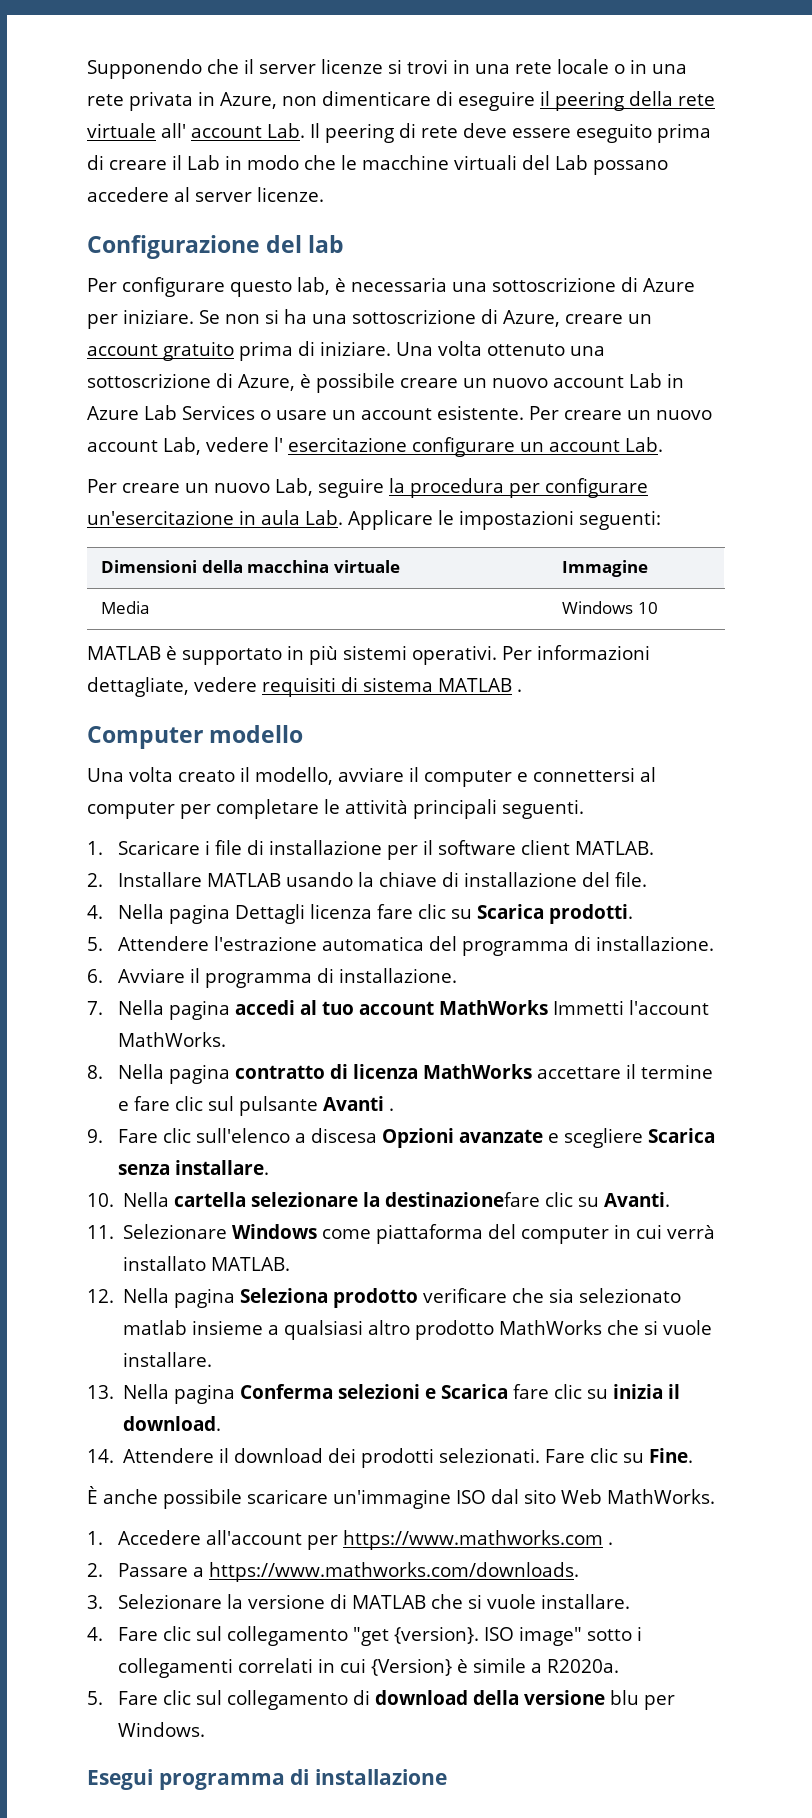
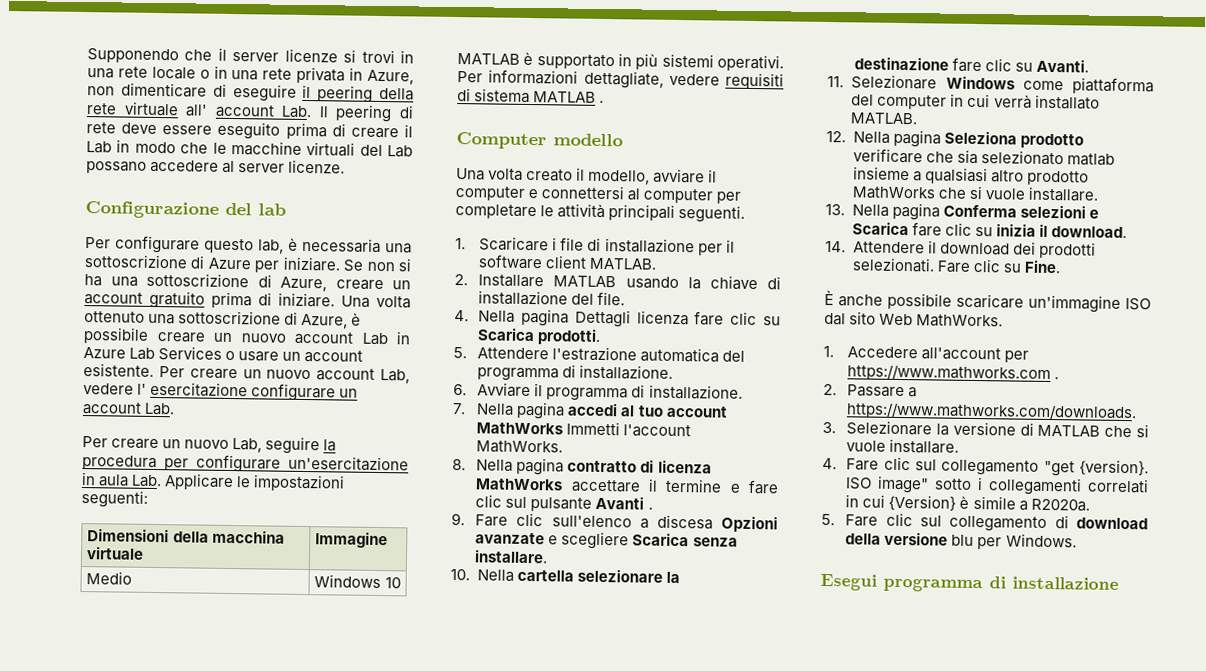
[101,601,150,614] Media -> [86,571,133,585] Medio
[385,1192,541,1207] destinazionefare -> [853,56,982,73] destinazione fare

